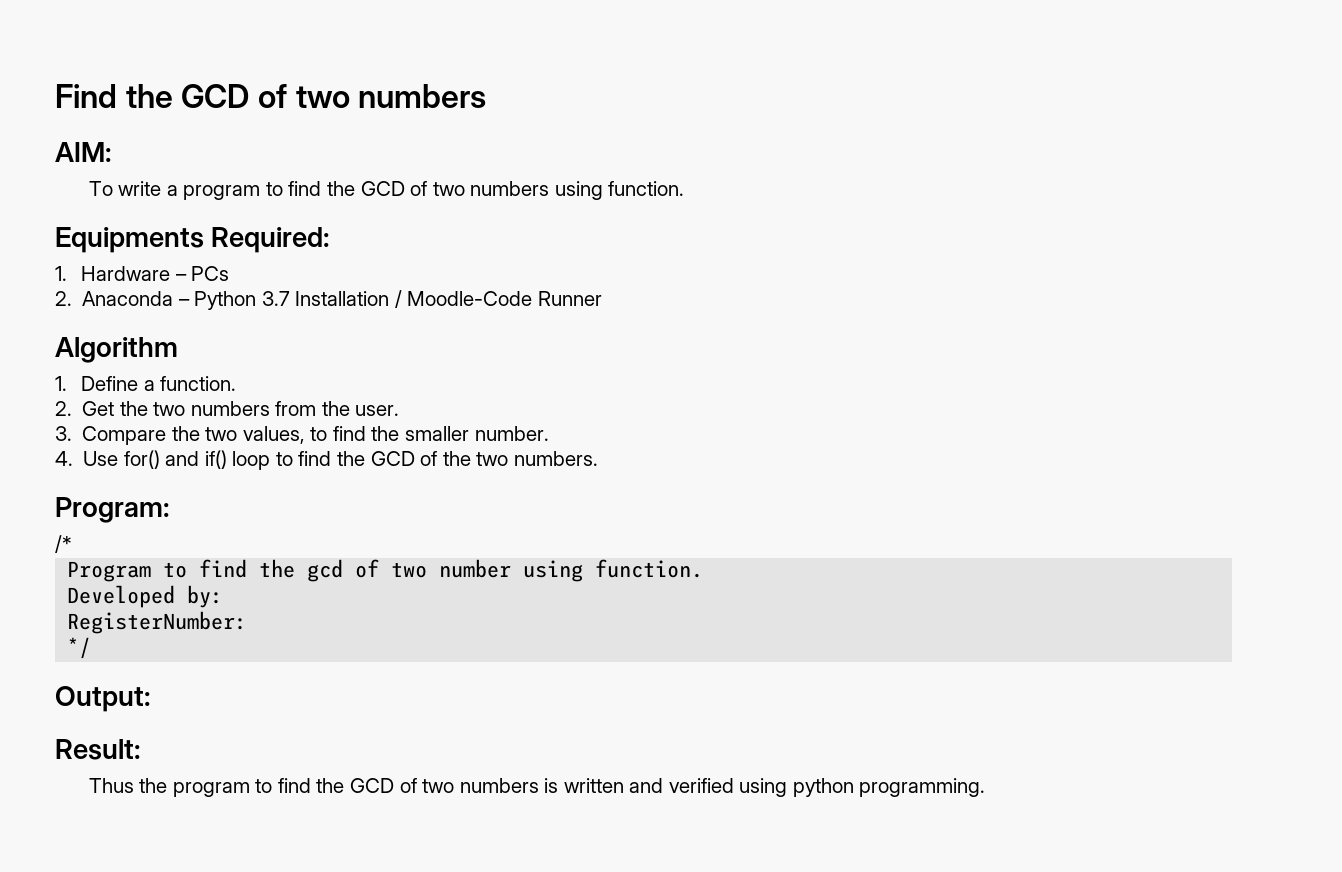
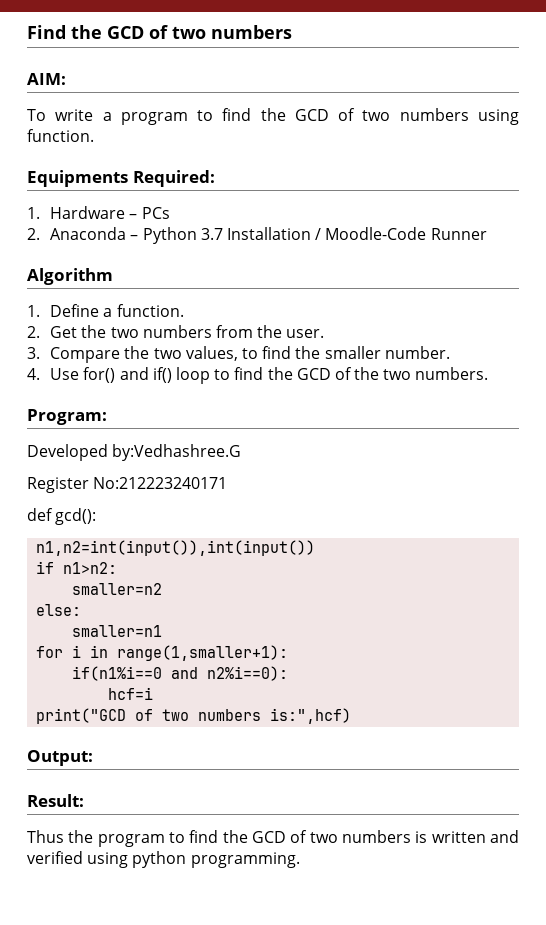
[55,535,72,553] [67,559,704,582] [67,585,224,608] [67,611,248,634] [67,637,92,659] /* // Program to find the gcd of two number using function. // Developed by: // RegisterNumber: // */ -> [27,444,242,461] [27,477,228,493] [27,508,97,525] [36,540,316,556] [36,561,118,574] [72,583,163,595] [36,604,82,616] [72,625,163,637] [36,645,289,661] [72,666,289,681] [108,687,154,700] [36,708,352,724] Developed by:Vedhashree.G // Register No:212223240171 // def gcd(): // n1,n2=int(input()),int(input()) // if n1>n2: // smaller=n2 // else: // smaller=n1 // for i in range(1,smaller+1): // if(n1%i==0 and n2%i==0): // hcf=i // print("GCD of two numbers is:",hcf)

